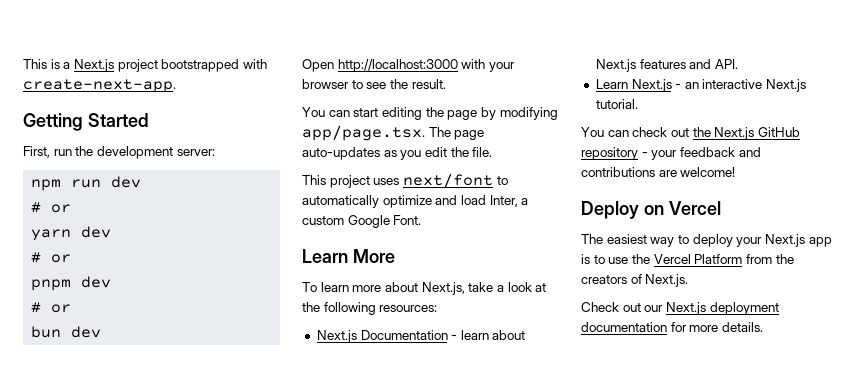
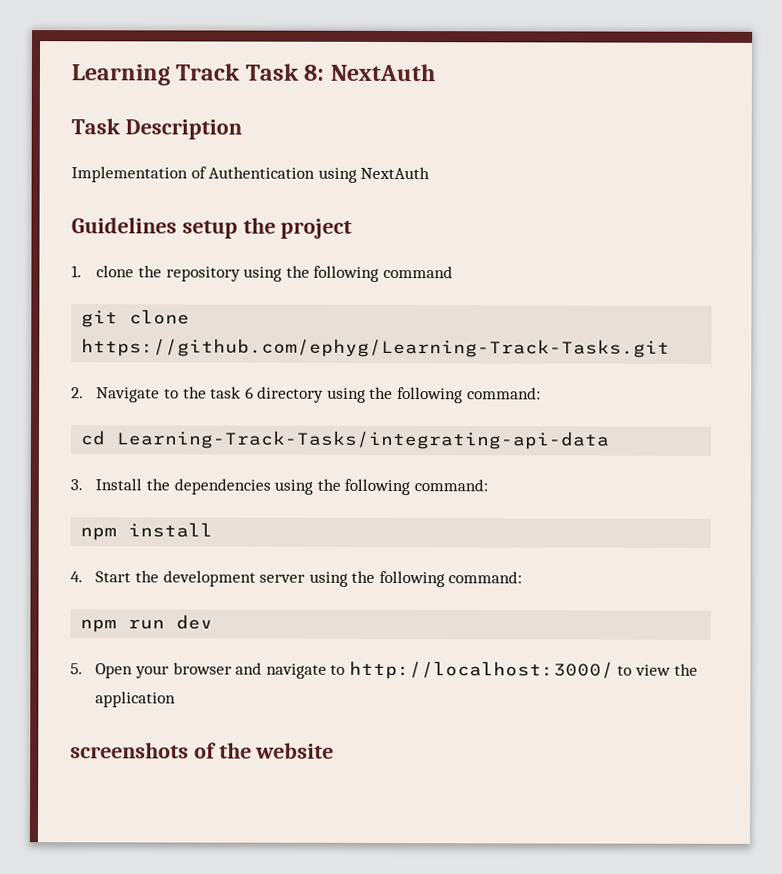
[23,59,267,72] [23,79,176,93] [23,113,149,131] [23,146,215,159] [31,176,142,191] [31,202,72,213] [31,226,112,241] [31,252,72,263] [31,276,112,291] [31,302,72,313] [31,326,102,338] [302,59,515,72] [302,79,446,89] [302,107,558,120] [302,125,485,141] [302,147,493,160] [302,173,508,188] [302,195,529,208] [302,215,422,228] [302,249,395,263] [302,282,547,295] [302,302,438,315] [316,330,526,343] [595,59,738,72] [595,79,807,92] [595,99,638,109] [581,127,800,140] [581,147,761,160] [581,167,736,177] [581,201,721,219] [581,234,832,247] [581,254,794,264] [581,274,689,287] [581,302,779,315] [581,322,763,332] This is a Next.js project bootstrapped with create-next-app. // Getting Started // First, run the development server: // npm run dev // # or // yarn dev // # or // pnpm dev // # or // bun dev // Open http://localhost:3000 with your browser to see the result. // You can start editing the page by modifying app/page.tsx. The page auto-updates as you edit the file. // This project uses next/font to automatically optimize and load Inter, a custom Google Font. // Learn More // To learn more about Next.js, take a look at the following resources: // Next.js Documentation - learn about Next.js features and API. // Learn Next.js - an interactive Next.js tutorial. // You can check out the Next.js GitHub repository - your feedback and contributions are welcome! // Deploy on Vercel // The easiest way to deploy your Next.js app is to use the Vercel Platform from the creators of Next.js. // Check out our Next.js deployment documentation for more details. -> [71,63,435,86] [71,118,242,140] [71,166,431,183] [71,217,353,239] [71,265,453,282] [81,309,191,328] [81,338,671,358] [71,386,541,404] [80,430,611,450] [70,478,488,496] [80,522,214,541] [70,570,523,588] [80,614,214,633] [70,660,698,680] [95,691,177,708] [70,742,335,759] Learning Track Task 8: NextAuth // Task Description // Implementation of Authentication using NextAuth // Guidelines setup the project // 1. clone the repository using the following command // git clone https://github.com/ephyg/Learning-Track-Tasks.git // 2. Navigate to the task 6 directory using the following command: // cd Learning-Track-Tasks/integrating-api-data // 3. Install the dependencies using the following command: // npm install // 4. Start the development server using the following command: // npm run dev // 5. Open your browser and navigate to http://localhost:3000/ to view the application // screenshots of the website

